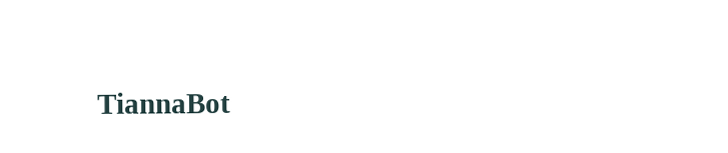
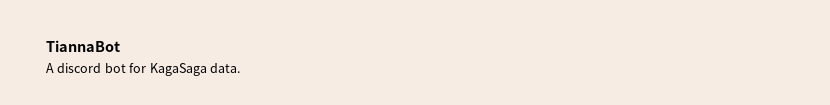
(231, 102) none -> [46,63,240,76] // A discord bot for KagaSaga data.

